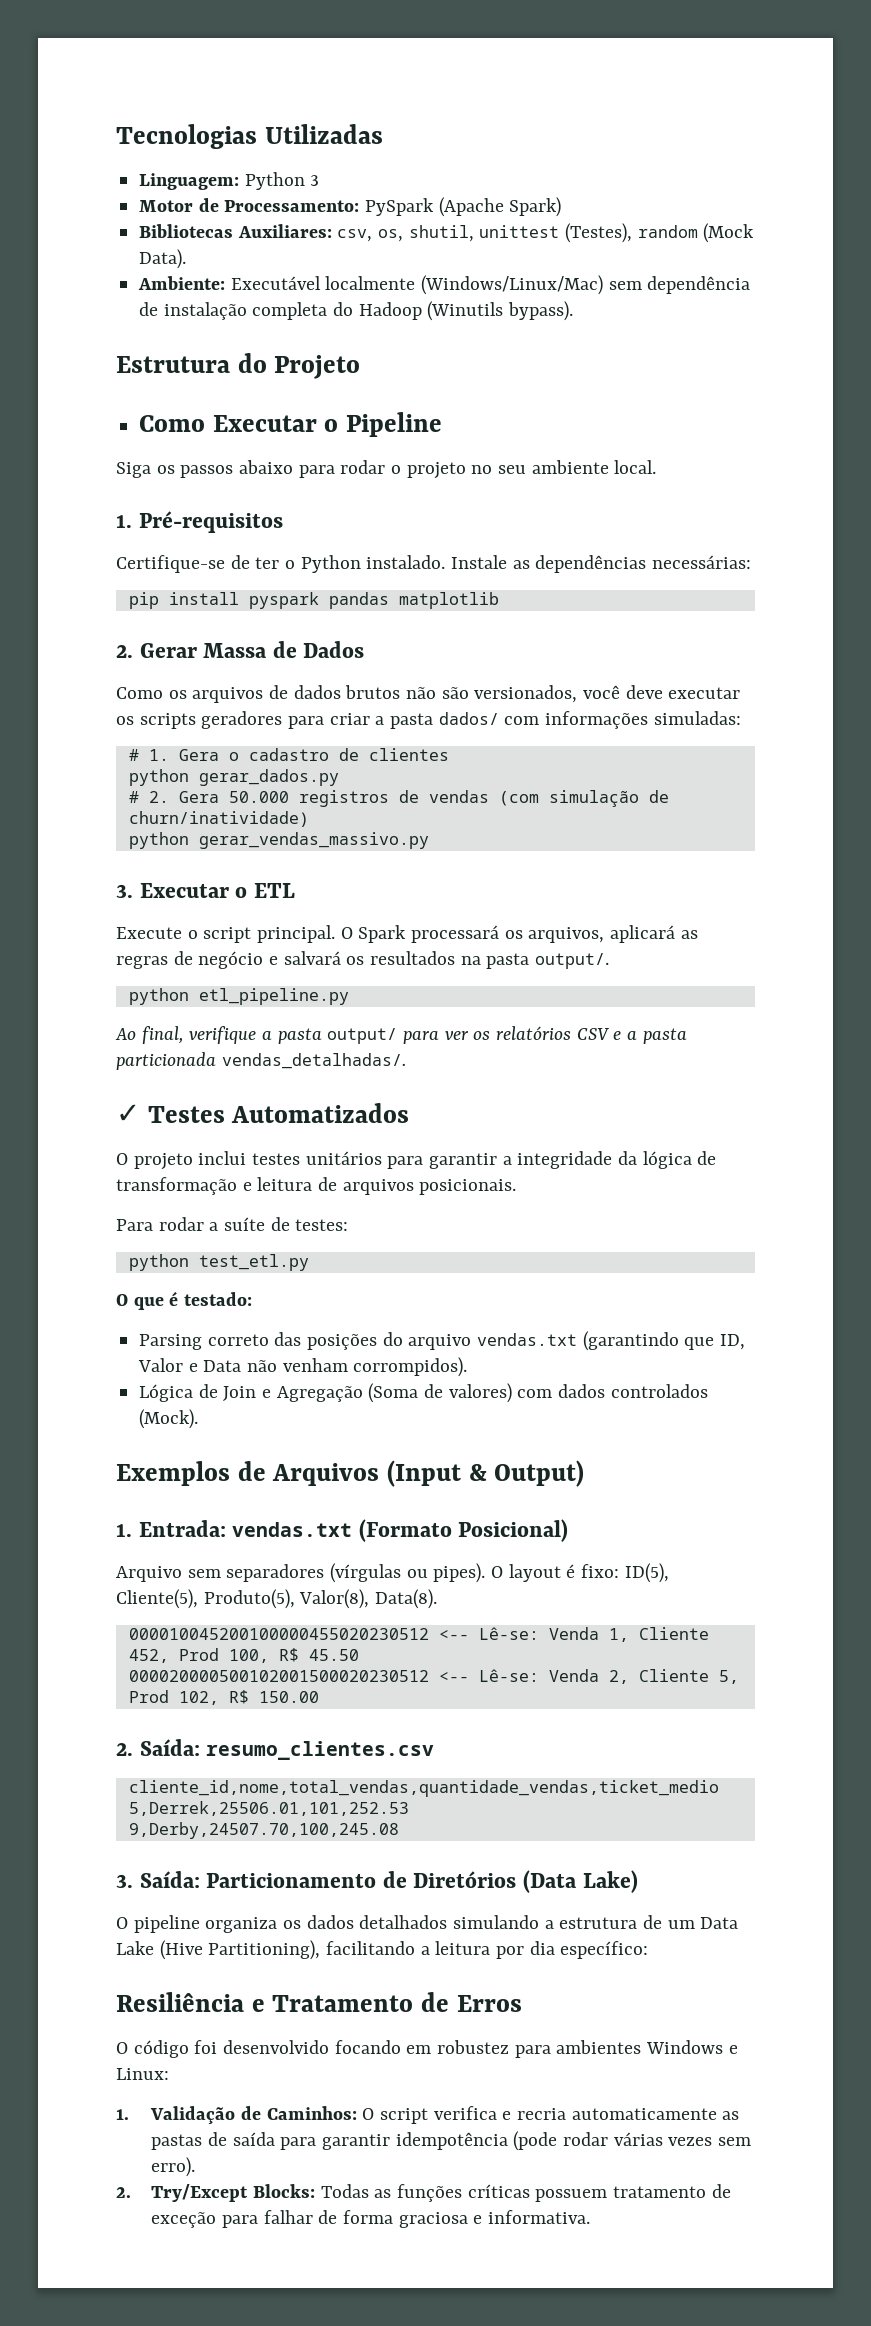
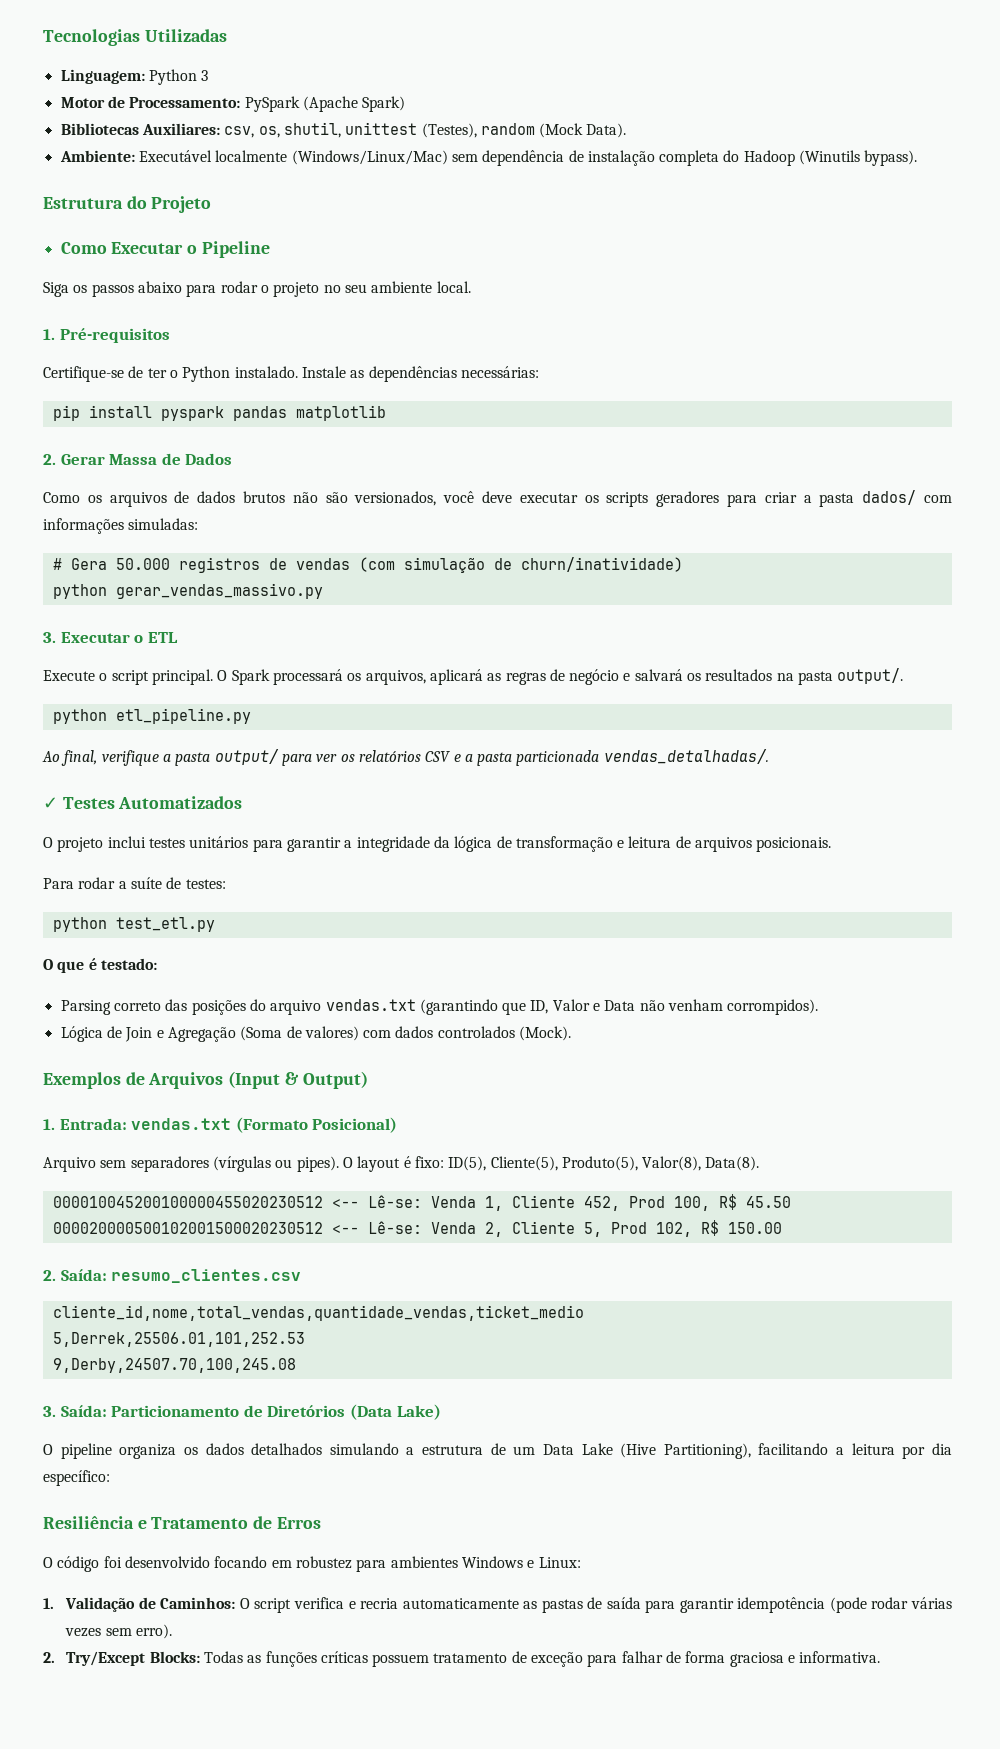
[148,748,449,761] [128,769,339,786] [128,791,169,803] 1. Gera o cadastro de clientes // python gerar_dados.py // # 2. -> (62, 564) none

